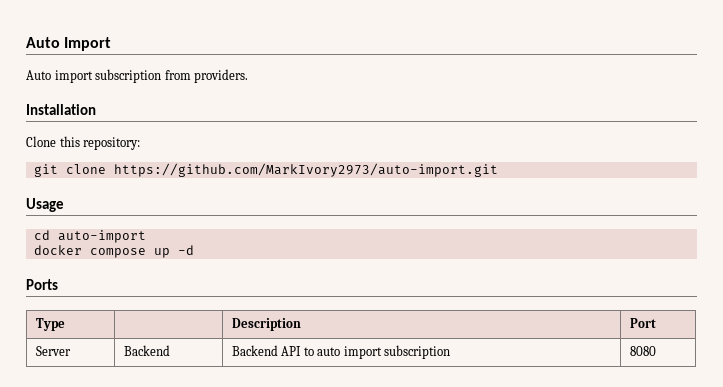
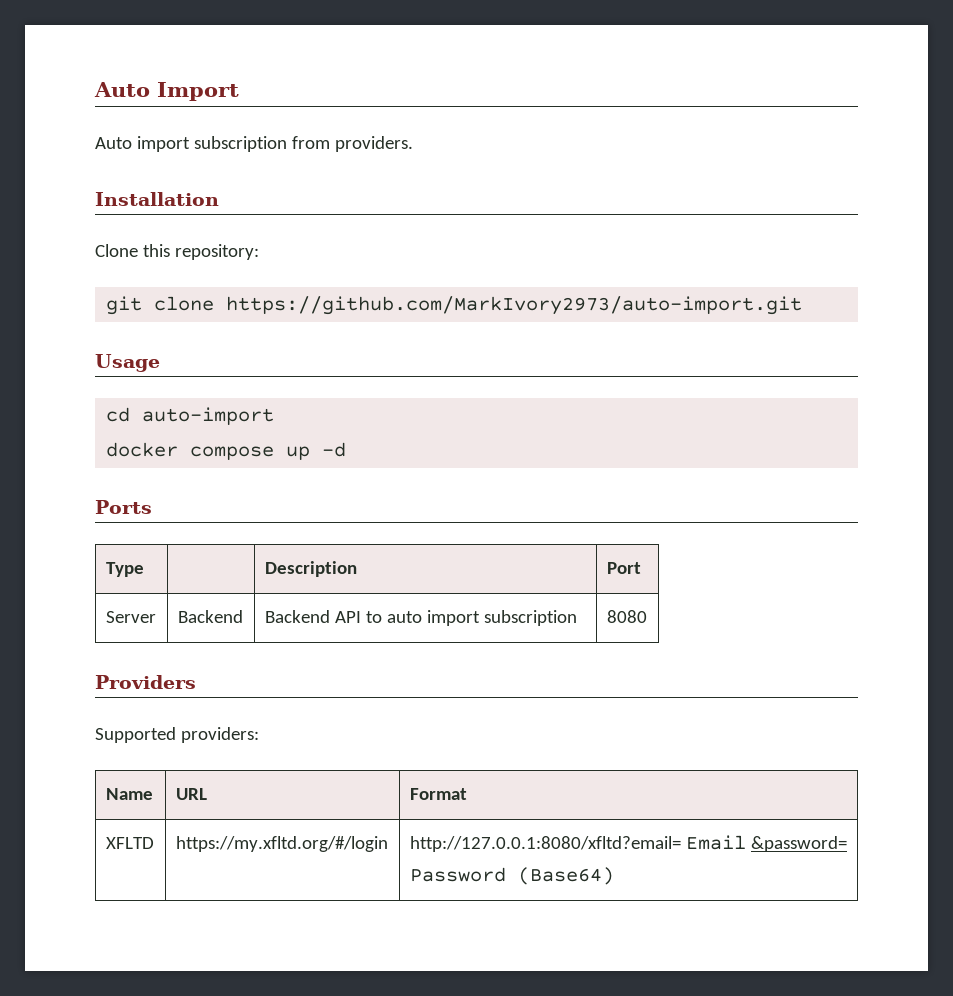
(656, 351) none -> [95,675,196,689] [95,727,259,743] [105,788,153,800] [175,788,207,800] [409,788,467,800] [105,837,154,849] [175,836,388,852] [409,835,847,852] [409,867,614,885] // Providers // Supported providers: // Name | URL | Format // XFLTD | https://my.xfltd.org/#/login | http://127.0.0.1:8080/xfltd?email= Email &password= Password (Base64)

